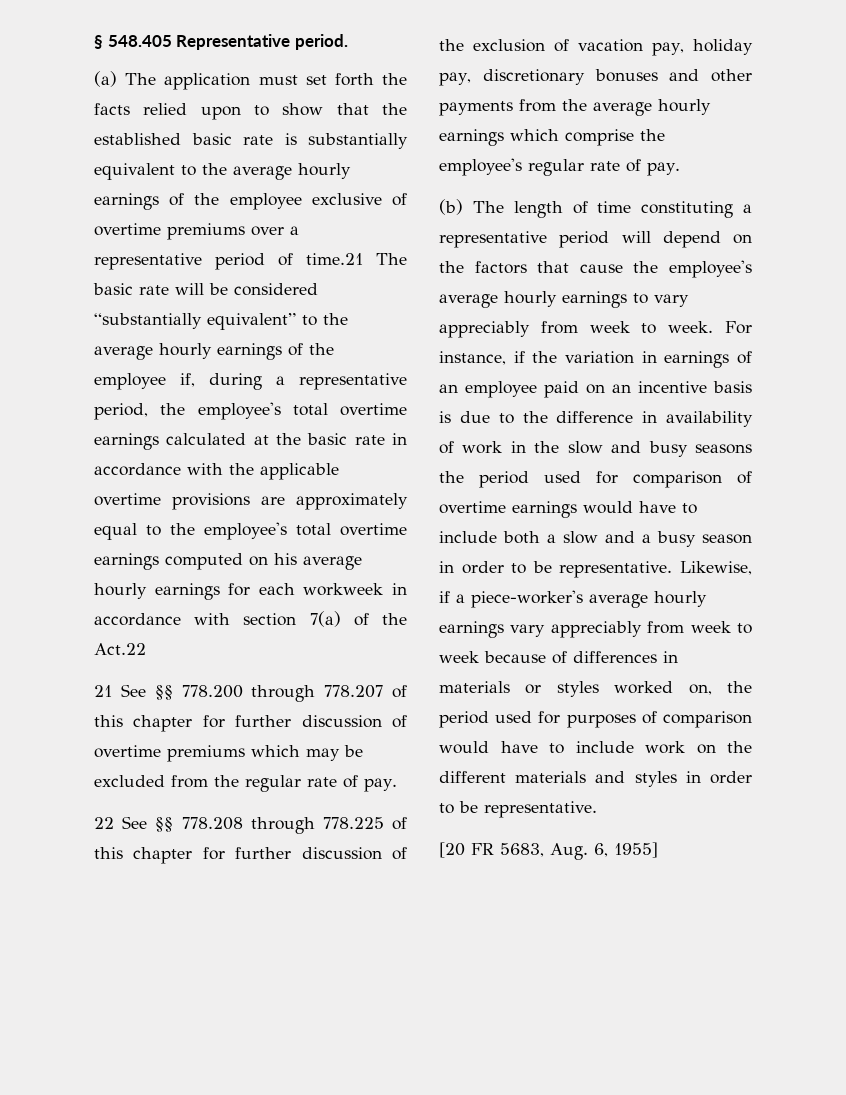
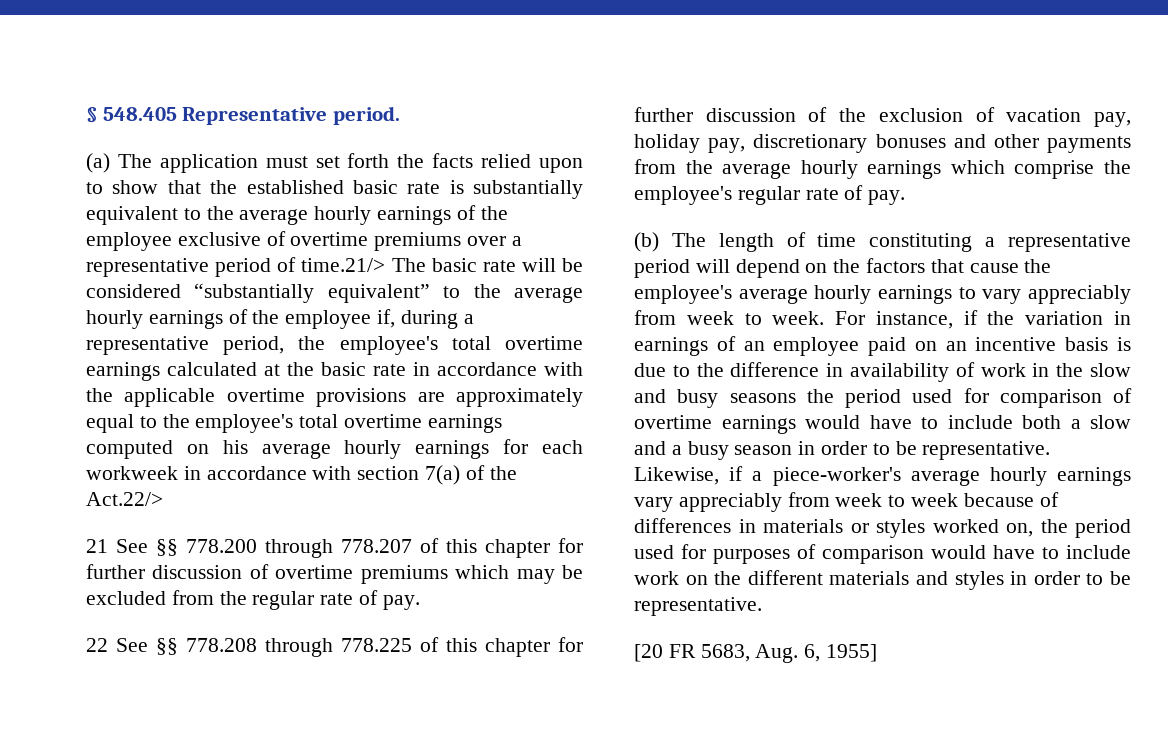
[306,253,363,265] time.21 -> [301,258,386,272] time.21/>
[94,643,146,655] Act.22 -> [86,492,163,506] Act.22/>

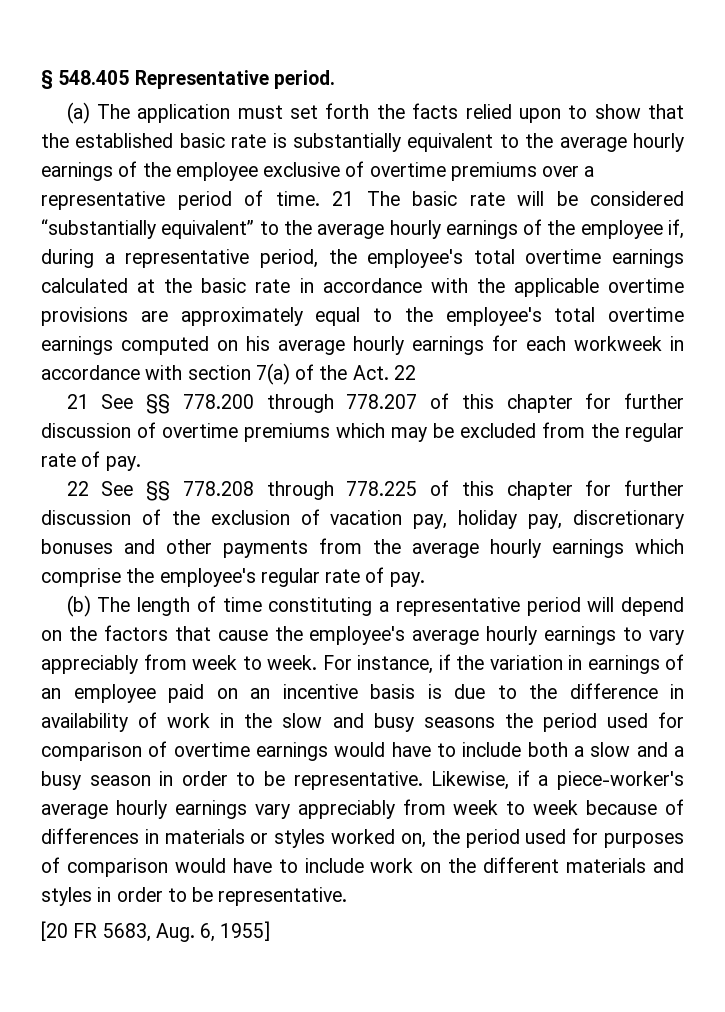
[301,258,386,272] time.21/> -> [275,191,354,206] time. 21
[86,492,163,506] Act.22/> -> [352,365,416,380] Act. 22

